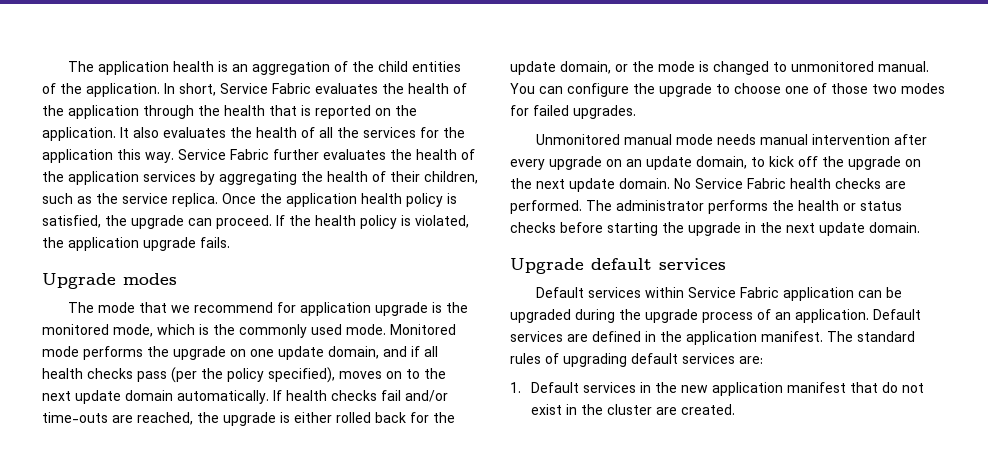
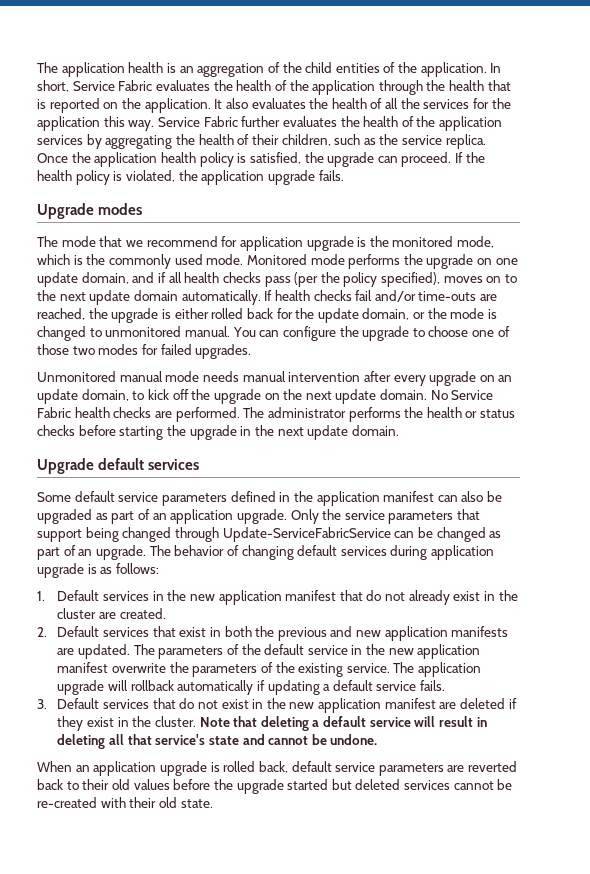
[536,287,903,301] [510,309,921,323] [510,331,915,345] [510,353,763,367] Default services within Service Fabric application can be upgraded during the upgrade process of an application. Default services are defined in the application manifest. The standard rules of upgrading default services are: -> [37,491,503,506] [37,509,481,524] [37,527,502,542] [37,545,495,560] [37,563,159,578] Some default service parameters defined in the application manifest can also be upgraded as part of an application upgrade. Only the service parameters that support being changed through Update-ServiceFabricService can be changed as part of an upgrade. The behavior of changing default services during application upgrade is as follows:
(924, 388) none -> [408,590,450,605] already
(735, 409) none -> [37,626,509,641] [57,644,481,659] [57,662,482,677] [57,680,446,695] [37,698,517,713] [57,716,487,731] [57,734,378,749] [37,761,518,776] [37,779,513,794] [37,797,213,808] // 2. Default services that exist in both the previous and new application manifests are updated. The parameters of the default service in the new application manifest overwrite the parameters of the existing service. The application upgrade will rollback automatically if updating a default service fails. // 3. Default services that do not exist in the new application manifest are deleted if they exist in the cluster. Note that deleting a default service will result in deleting all that service's state and cannot be undone. // When an application upgrade is rolled back, default service parameters are reverted back to their old values before the upgrade started but deleted services cannot be re-created with their old state.

